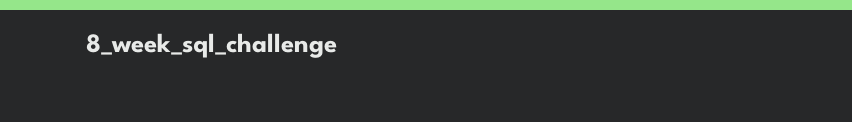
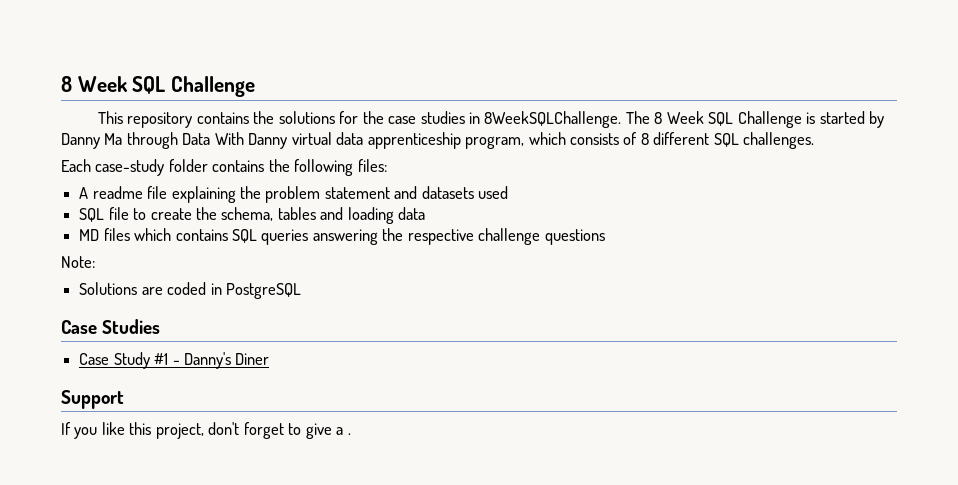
[86,33,337,58] 8_week_sql_challenge -> [61,76,256,97] [97,111,885,128] [61,132,815,149] [61,159,387,176] [79,186,509,203] [79,207,426,224] [79,228,605,245] [61,256,95,268] [79,282,301,299] [61,319,161,334] [79,352,270,369] [61,390,124,409] [61,422,351,439] 8 Week SQL Challenge // This repository contains the solutions for the case studies in 8WeekSQLChallenge. The 8 Week SQL Challenge is started by Danny Ma through Data With Danny virtual data apprenticeship program, which consists of 8 different SQL challenges. // Each case-study folder contains the following files: // A readme file explaining the problem statement and datasets used // SQL file to create the schema, tables and loading data // MD files which contains SQL queries answering the respective challenge questions // Note: // Solutions are coded in PostgreSQL // Case Studies // Case Study #1 - Danny's Diner // Support // If you like this project, don't forget to give a .

